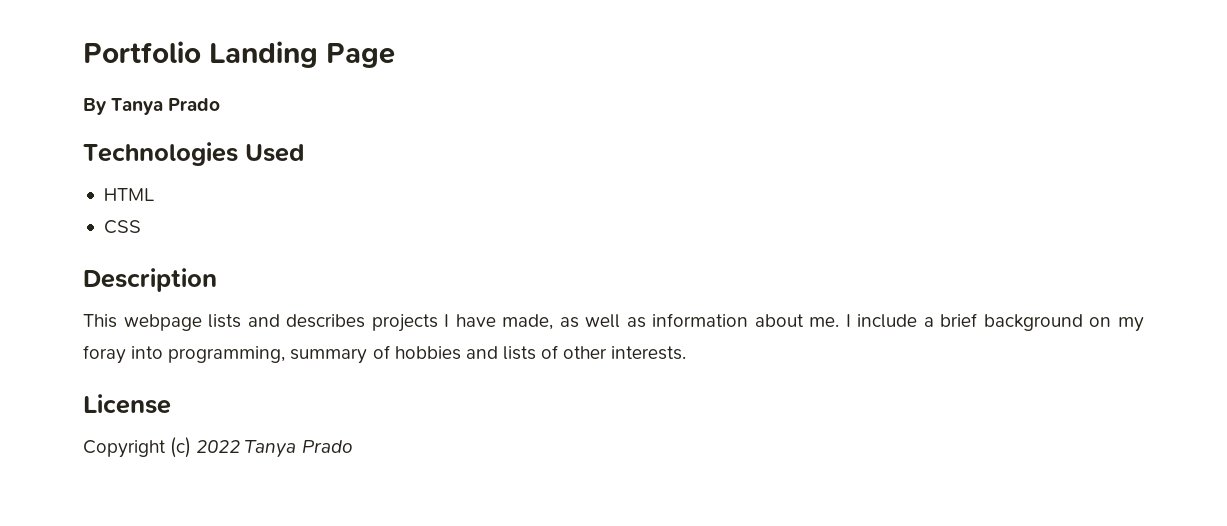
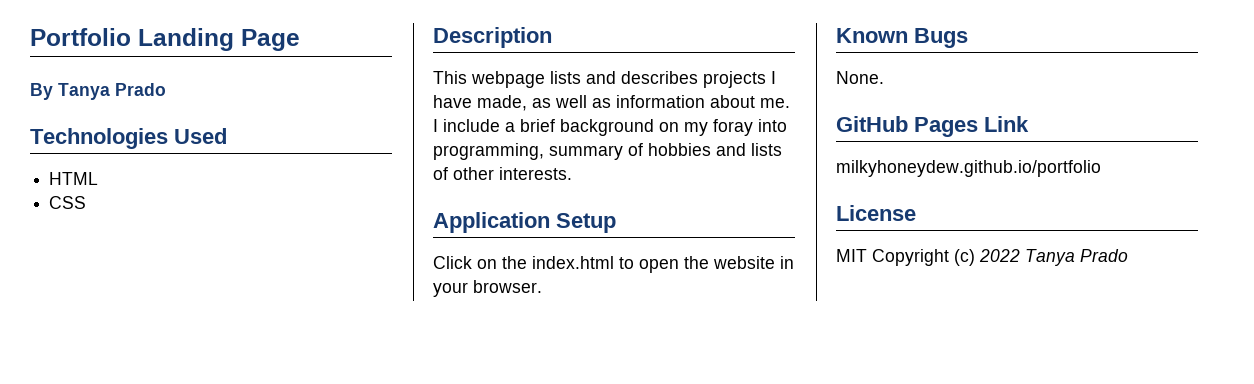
(687, 353) none -> [433,212,616,233] [433,256,794,273] [433,280,542,297] [836,28,968,48] [836,71,884,84] [836,116,1029,137] [836,160,1101,177] // Application Setup // Click on the index.html to open the website in your browser. // Known Bugs // None. // GitHub Pages Link // milkyhoneydew.github.io/portfolio
(171, 404) none -> [836,249,867,262] MIT

